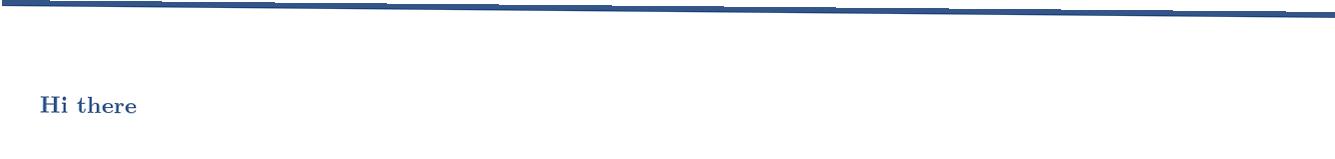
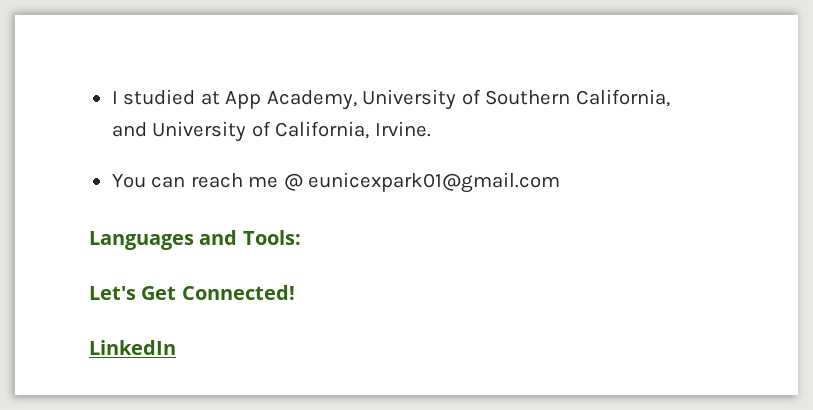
[39,96,137,114] Hi there -> [111,89,670,110] [111,121,431,142] [111,172,561,193] [89,230,301,250] [89,285,295,300] [89,340,176,355] I studied at App Academy, University of Southern California, and University of California, Irvine. // You can reach me @ eunicexpark01@gmail.com // Languages and Tools: // Let's Get Connected! // LinkedIn

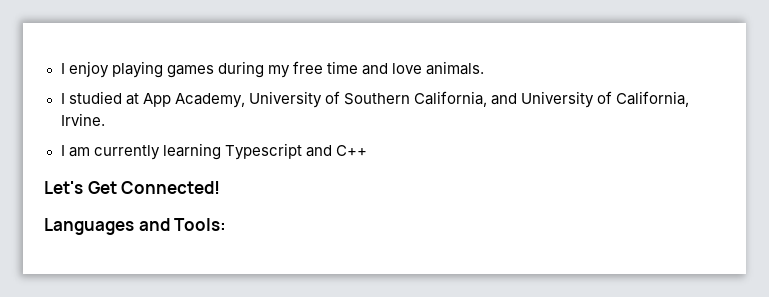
[111,91,118,104] I -> [60,61,485,78] [60,93,65,104] I enjoy playing games during my free time and love animals. // I
[111,172,561,193] [89,230,301,250] You can reach me @ eunicexpark01@gmail.com // Languages and Tools: -> [60,143,367,160] I am currently learning Typescript and C++
[89,340,176,355] LinkedIn -> [44,218,227,235] Languages and Tools:

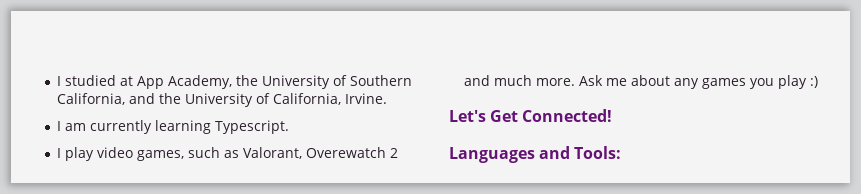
[60,61,485,78] [60,93,65,104] I enjoy playing games during my free time and love animals. // I -> [56,76,61,86] I
(245, 100) none -> [235,75,258,86] the
(517, 99) none -> [158,93,181,104] the
[224,143,367,160] Typescript and C++ -> [214,120,289,134] [56,147,398,161] [463,75,818,89] Typescript. // I play video games, such as Valorant, Overewatch 2 and much more. Ask me about any games you play :)

